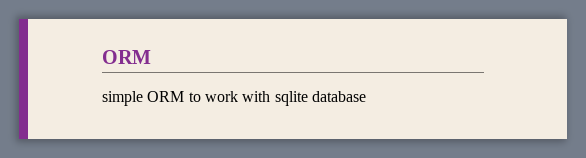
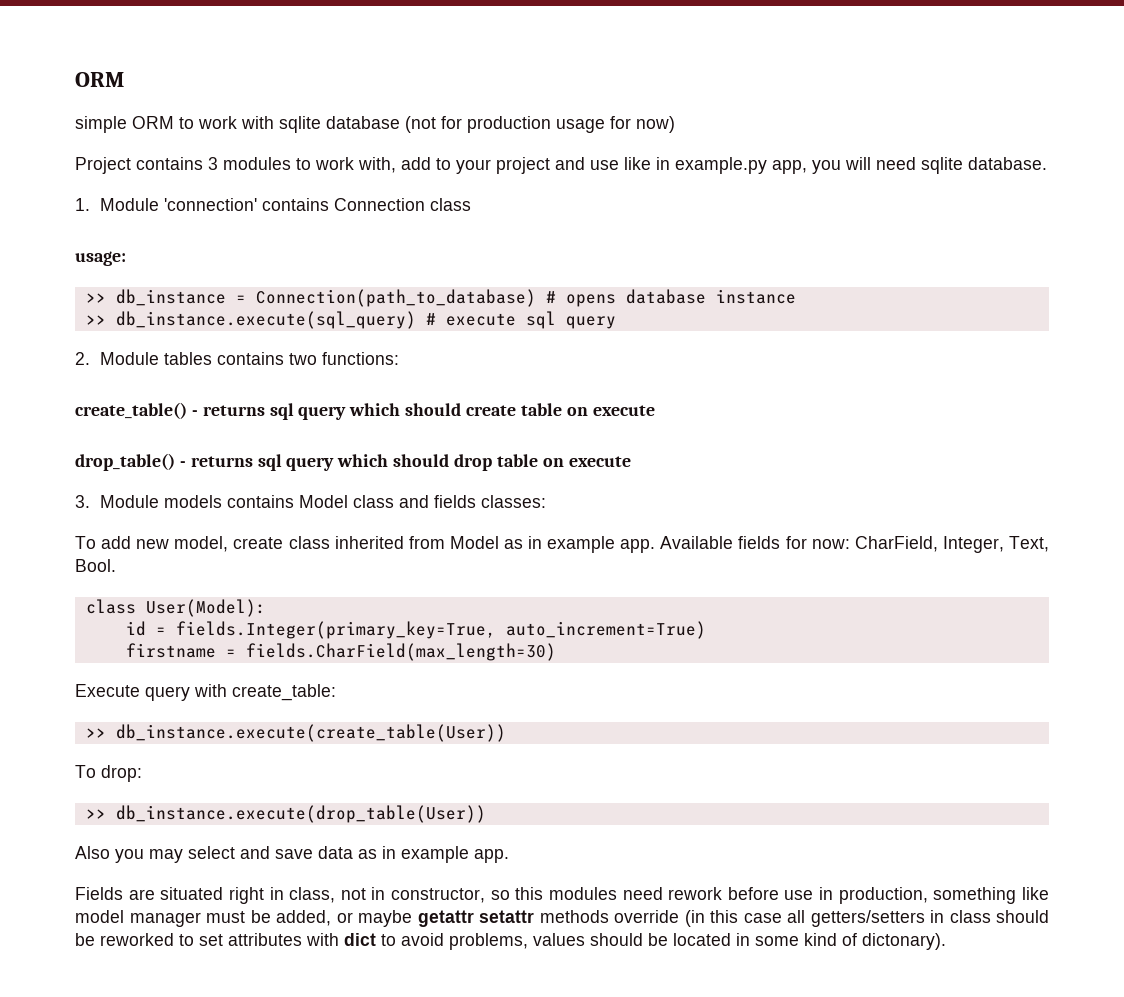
(366, 96) none -> [405,116,675,133] [75,157,1047,174] [75,198,471,211] [75,251,126,266] [85,289,796,307] [85,311,616,329] [75,352,399,365] [75,402,655,420] [75,453,631,471] [75,495,546,508] [75,536,1049,553] [75,559,116,572] [85,599,266,617] [125,621,706,639] [125,643,556,661] [75,684,336,701] [85,724,506,742] [75,765,142,782] [85,805,486,823] [75,846,509,863] [75,887,1050,904] [75,910,1049,927] [75,933,946,950] (not for production usage for now) // Project contains 3 modules to work with, add to your project and use like in example.py app, you will need sqlite database. // 1. Module 'connection' contains Connection class // usage: // >> db_instance = Connection(path_to_database) # opens database instance // >> db_instance.execute(sql_query) # execute sql query // 2. Module tables contains two functions: // create_table() - returns sql query which should create table on execute // drop_table() - returns sql query which should drop table on execute // 3. Module models contains Model class and fields classes: // To add new model, create class inherited from Model as in example app. Available fields for now: CharField, Integer, Text, Bool. // class User(Model): // id = fields.Integer(primary_key=True, auto_increment=True) // firstname = fields.CharField(max_length=30) // Execute query with create_table: // >> db_instance.execute(create_table(User)) // To drop: // >> db_instance.execute(drop_table(User)) // Also you may select and save data as in example app. // Fields are situated right in class, not in constructor, so this modules need rework before use in production, something like model manager must be added, or maybe getattr setattr methods override (in this case all getters/setters in class should be reworked to set attributes with dict to avoid problems, values should be located in some kind of dictonary).

